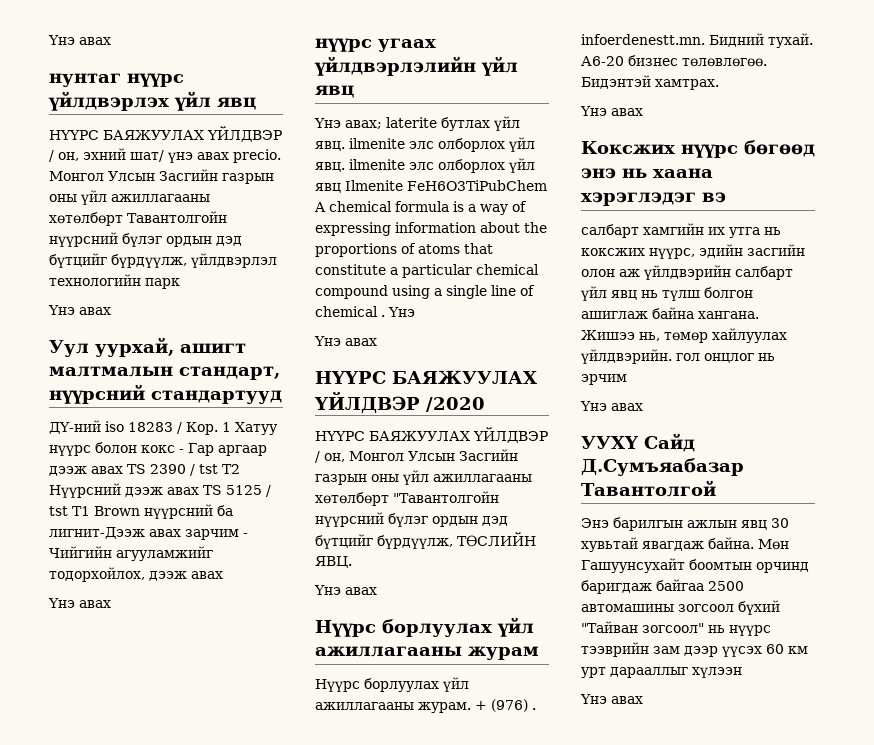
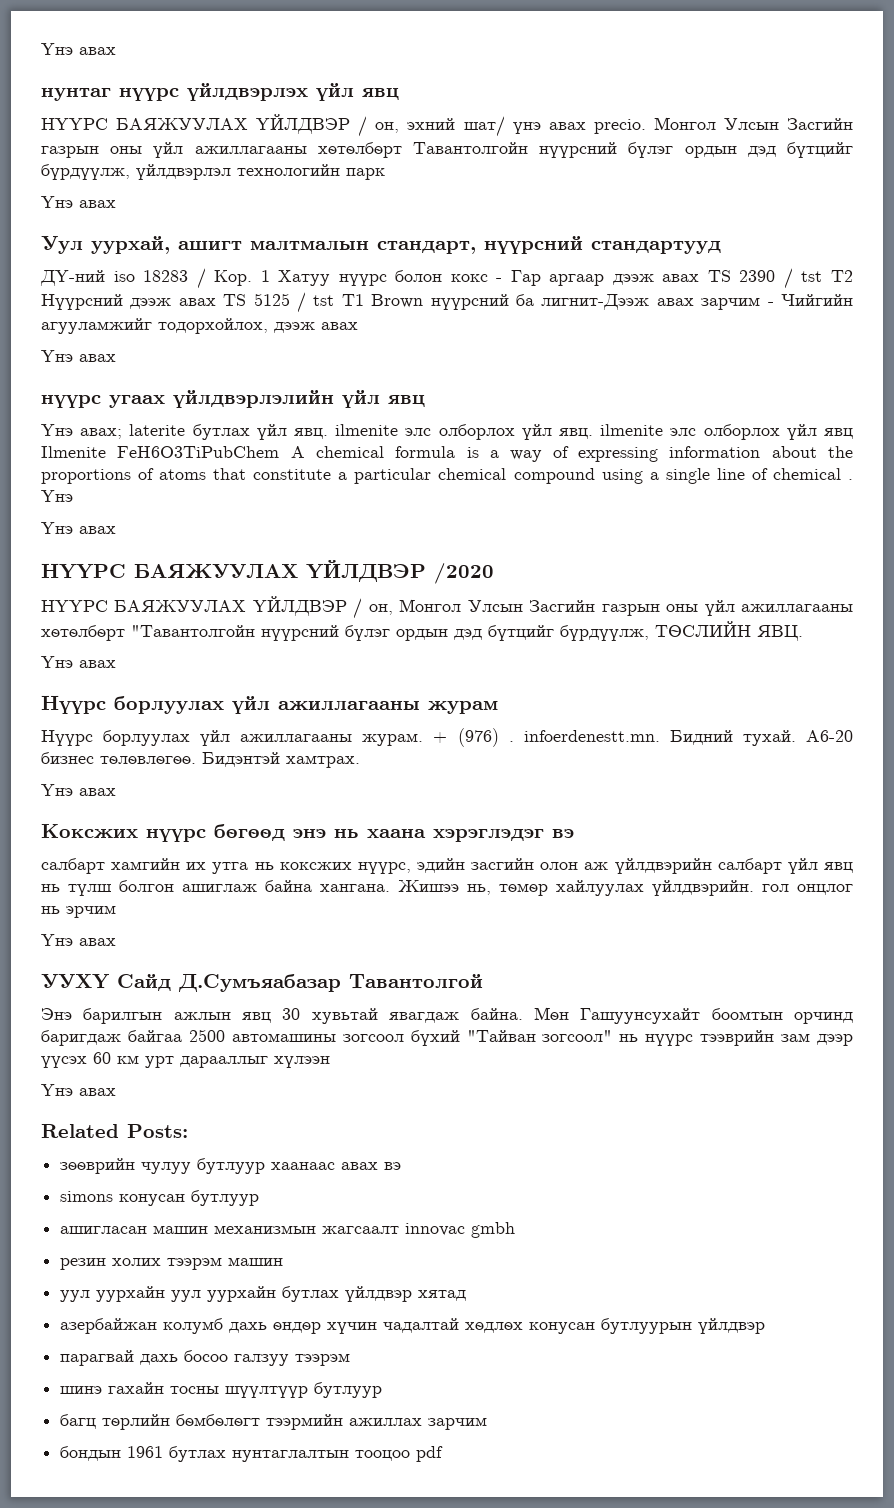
(643, 700) none -> [41,1124,188,1138] [60,1158,402,1174] [60,1190,260,1206] [60,1222,516,1238] [60,1257,284,1270] [60,1286,467,1302] [60,1318,766,1334] [60,1350,351,1366] [60,1382,383,1398] [60,1414,488,1430] [60,1446,444,1462] // Related Posts: // зөөврийн чулуу бутлуур хаанаас авах вэ // simons конусан бутлуур // ашигласан машин механизмын жагсаалт innovac gmbh // резин холих тээрэм машин // уул уурхайн уул уурхайн бутлах үйлдвэр хятад // азербайжан колумб дахь өндөр хүчин чадалтай хөдлөх конусан бутлуурын үйлдвэр // парагвай дахь босоо галзуу тээрэм // шинэ гахайн тосны шүүлтүүр бутлуур // багц төрлийн бөмбөлөгт тээрмийн ажиллах зарчим // бондын 1961 бутлах нунтаглалтын тооцоо pdf

